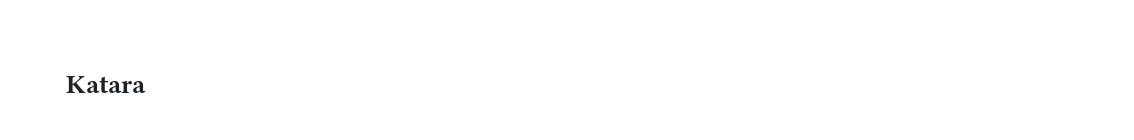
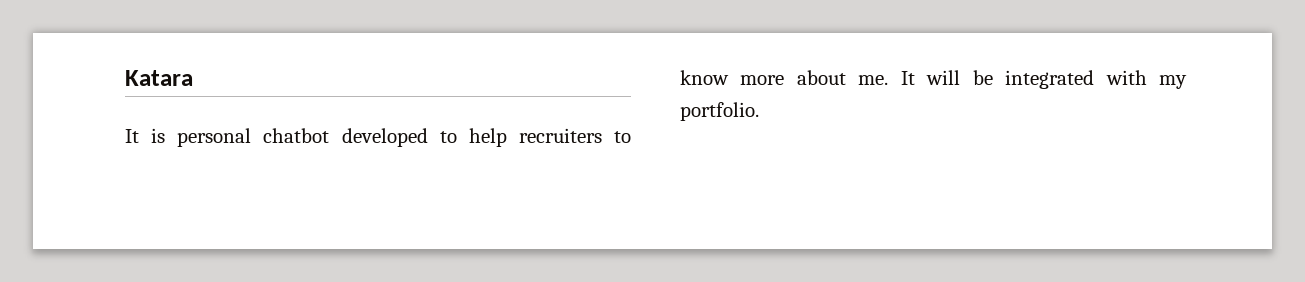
(146, 84) none -> [125,128,631,147] [680,70,1187,89] [680,102,759,121] // It is personal chatbot developed to help recruiters to know more about me. It will be integrated with my portfolio.

